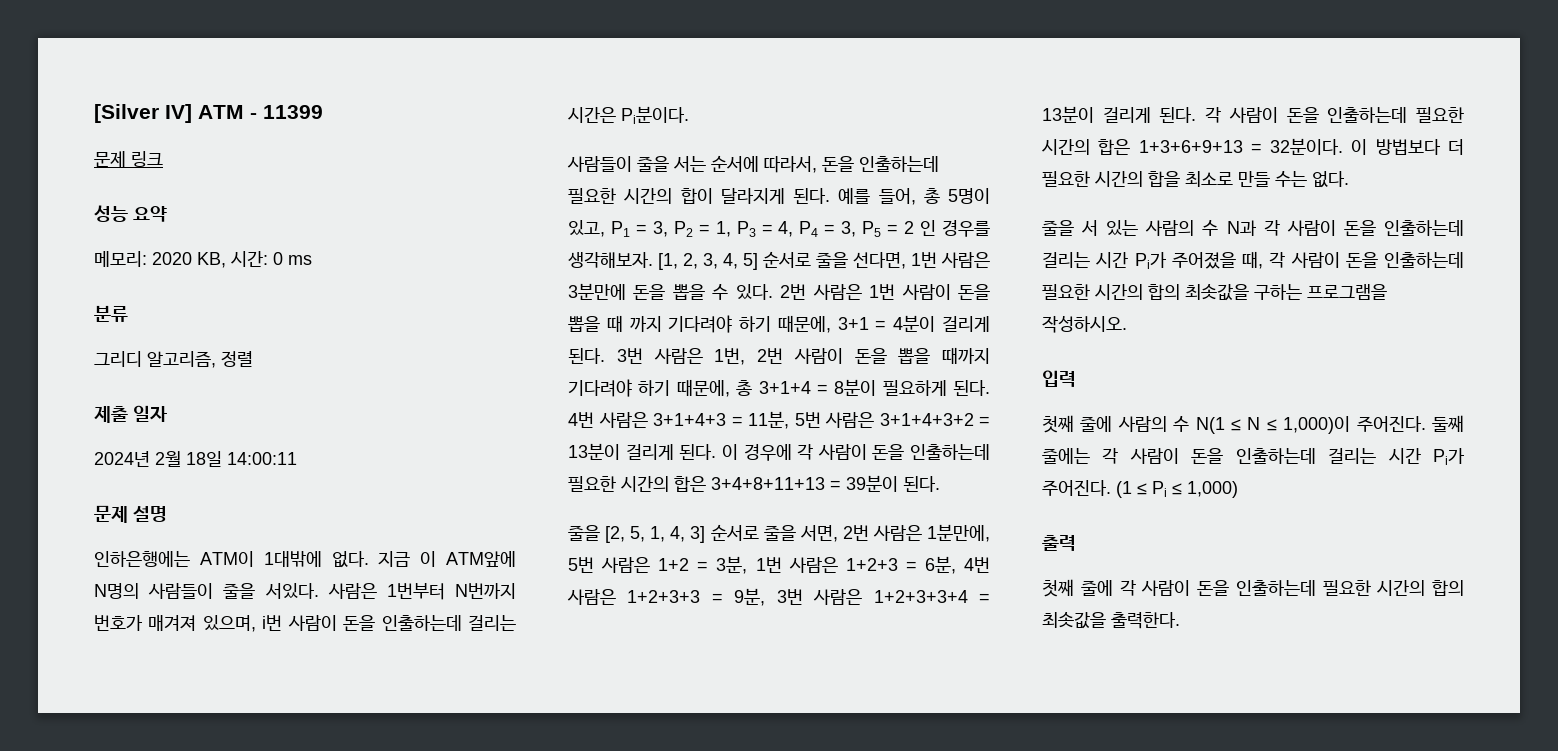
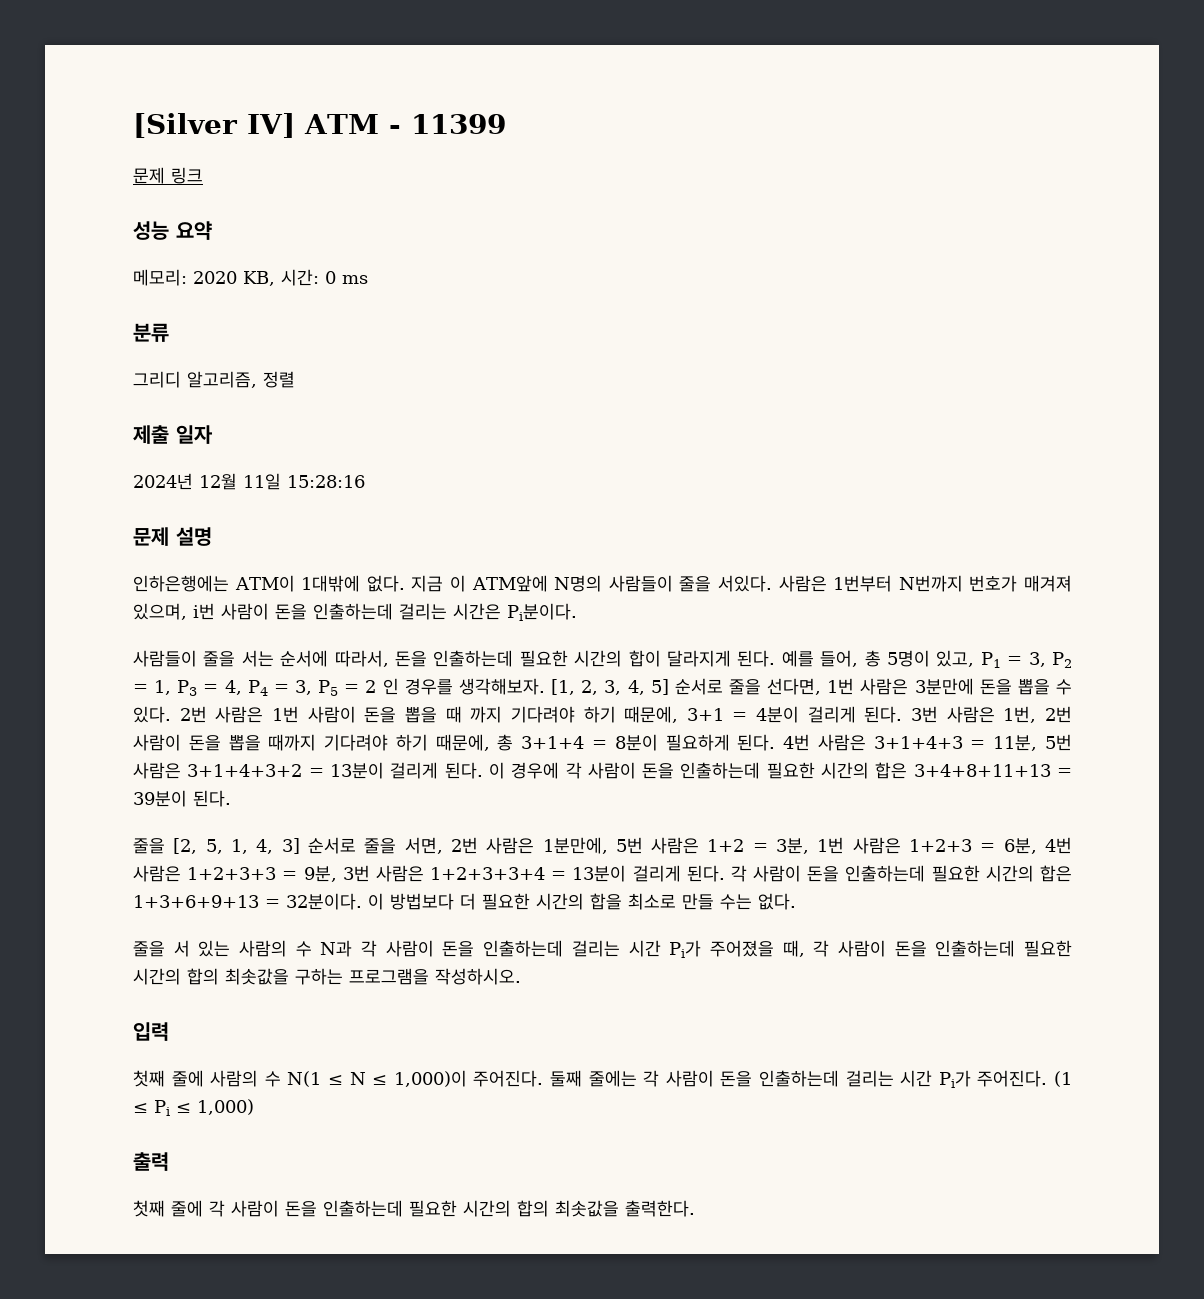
[155,451,297,467] 2월 18일 14:00:11 -> [199,473,365,490] 12월 11일 15:28:16

